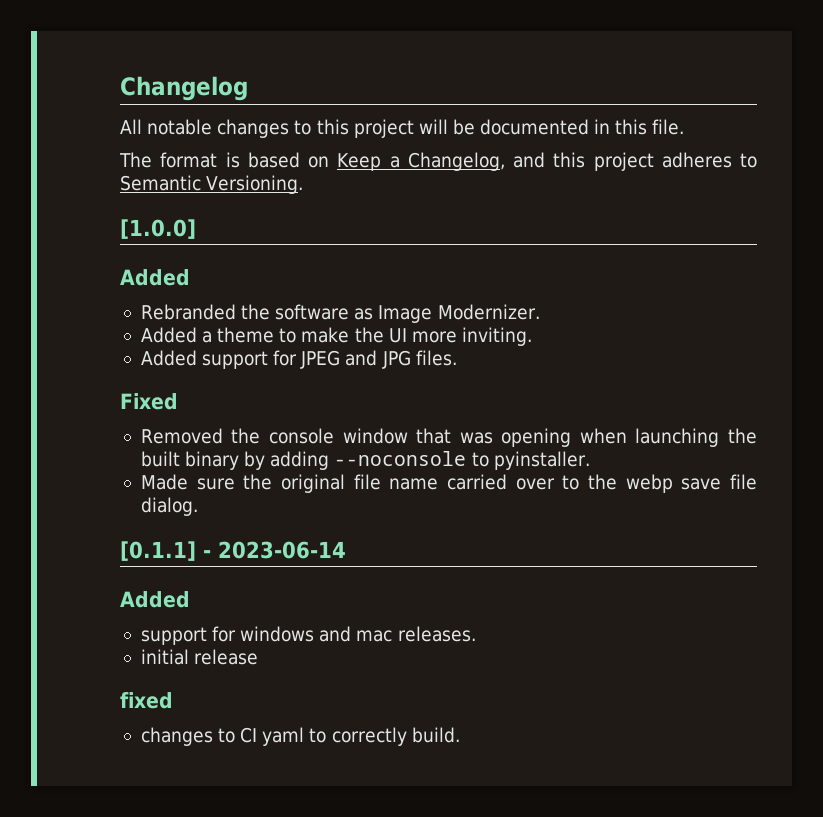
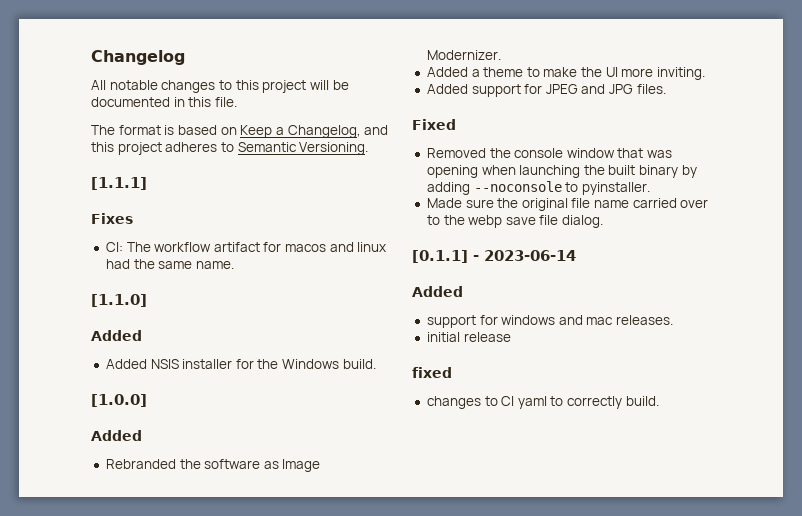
(304, 184) none -> [91,177,147,190] [91,213,133,224] [105,242,387,252] [105,259,234,269] [91,294,147,307] [91,330,142,341] [105,359,376,369] // [1.1.1] // Fixes // CI: The workflow artifact for macos and linux had the same name. // [1.1.0] // Added // Added NSIS installer for the Windows build.

